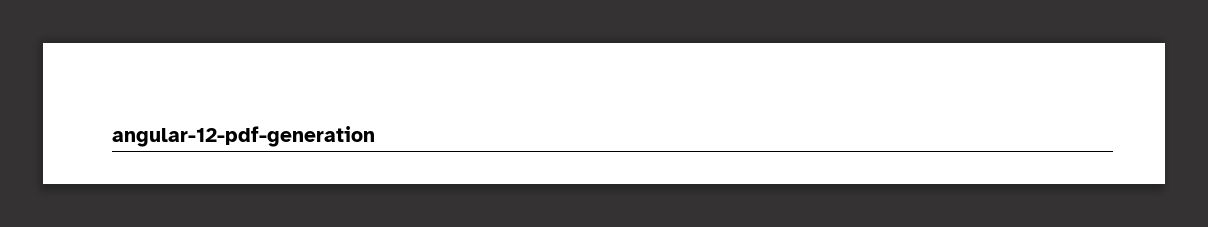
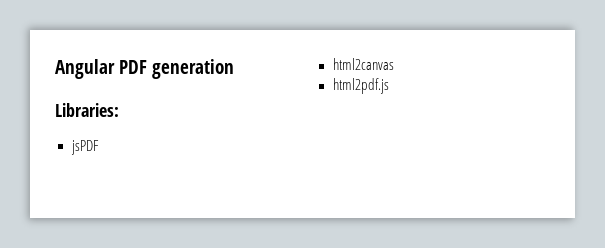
[112,126,375,147] angular-12-pdf-generation -> [55,59,235,79] [55,103,119,117] [70,140,99,155] [332,58,394,70] [332,78,389,94] Angular PDF generation // Libraries: // jsPDF // html2canvas // html2pdf.js

